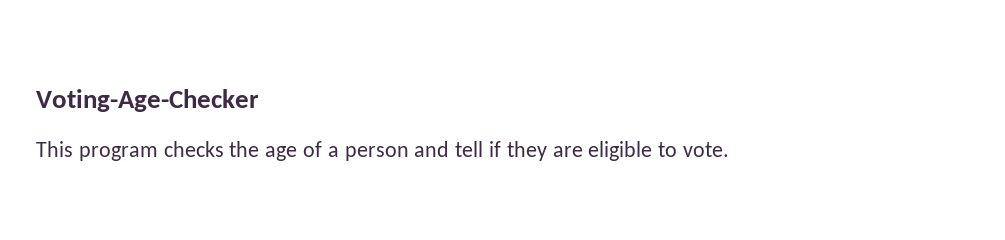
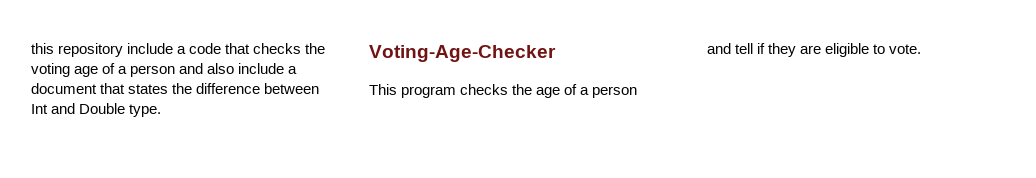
(36, 100) none -> [31,43,326,57] [31,63,298,77] [31,83,320,94] [31,103,162,117] this repository include a code that checks the voting age of a person and also include a document that states the difference between Int and Double type. //

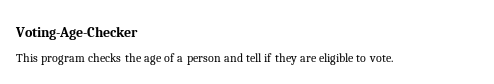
[31,43,326,57] [31,63,298,77] [31,83,320,94] [31,103,162,117] this repository include a code that checks the voting age of a person and also include a document that states the difference between Int and Double type. // -> (15, 33) none

